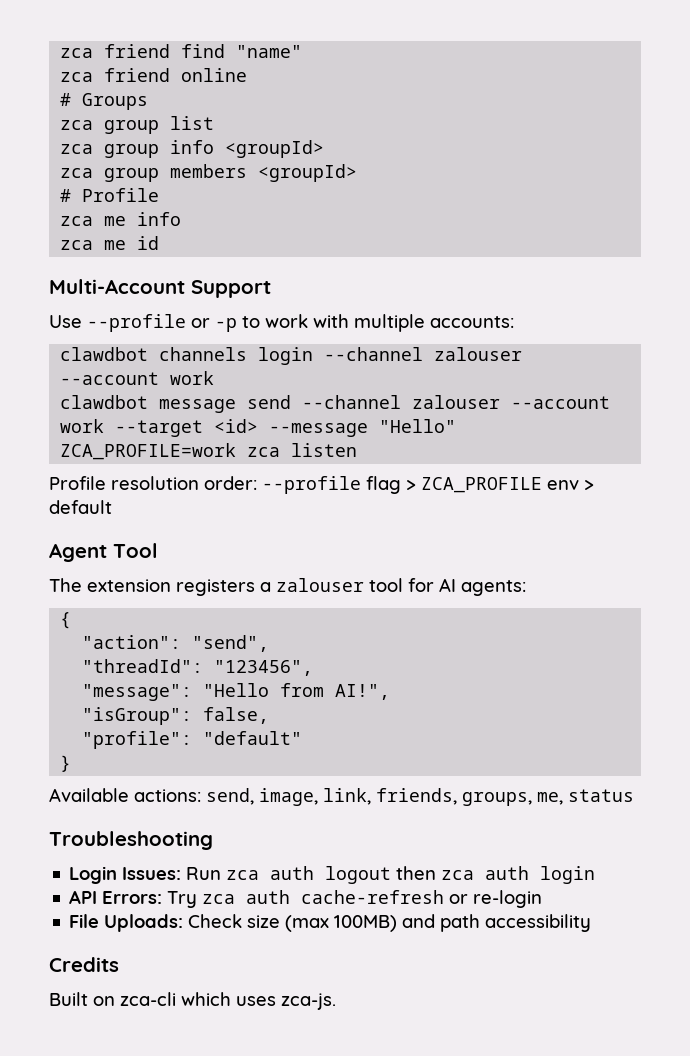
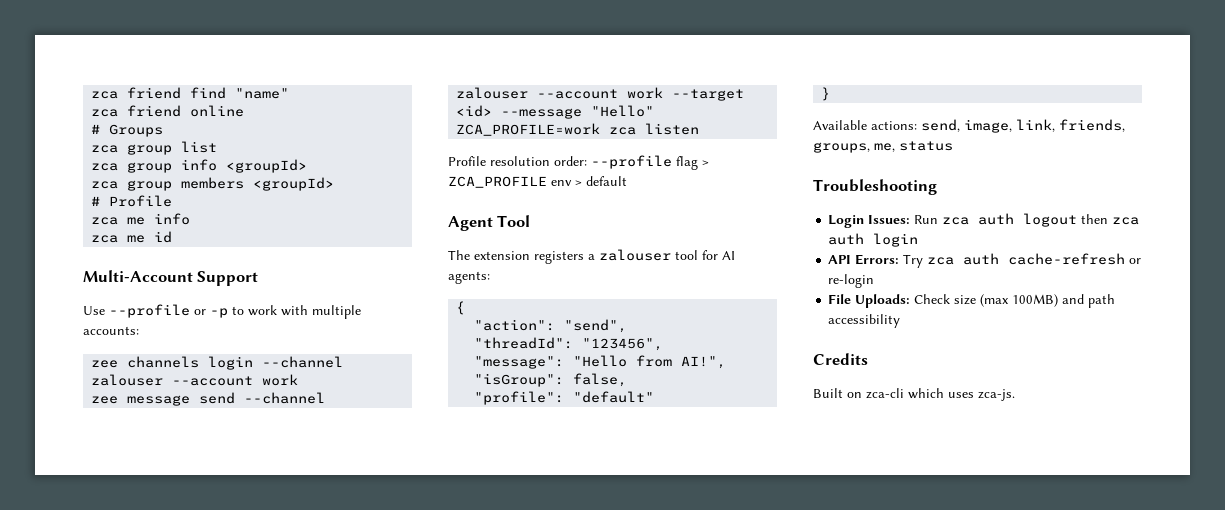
[60,347,149,361] clawdbot -> [91,360,119,368] zee
[60,395,149,409] clawdbot -> [91,396,119,404] zee

